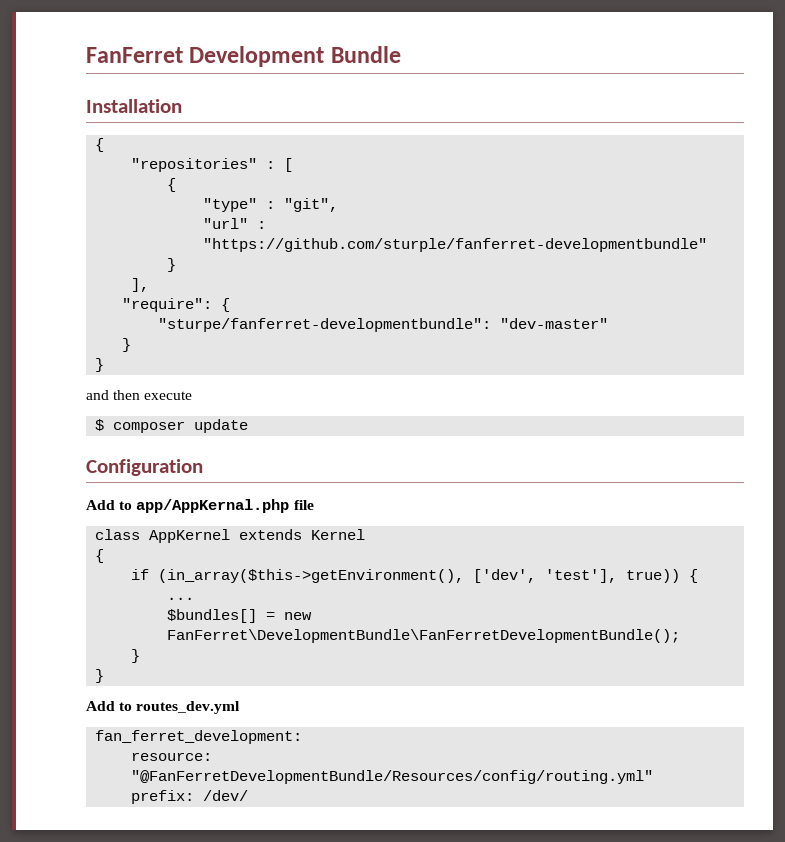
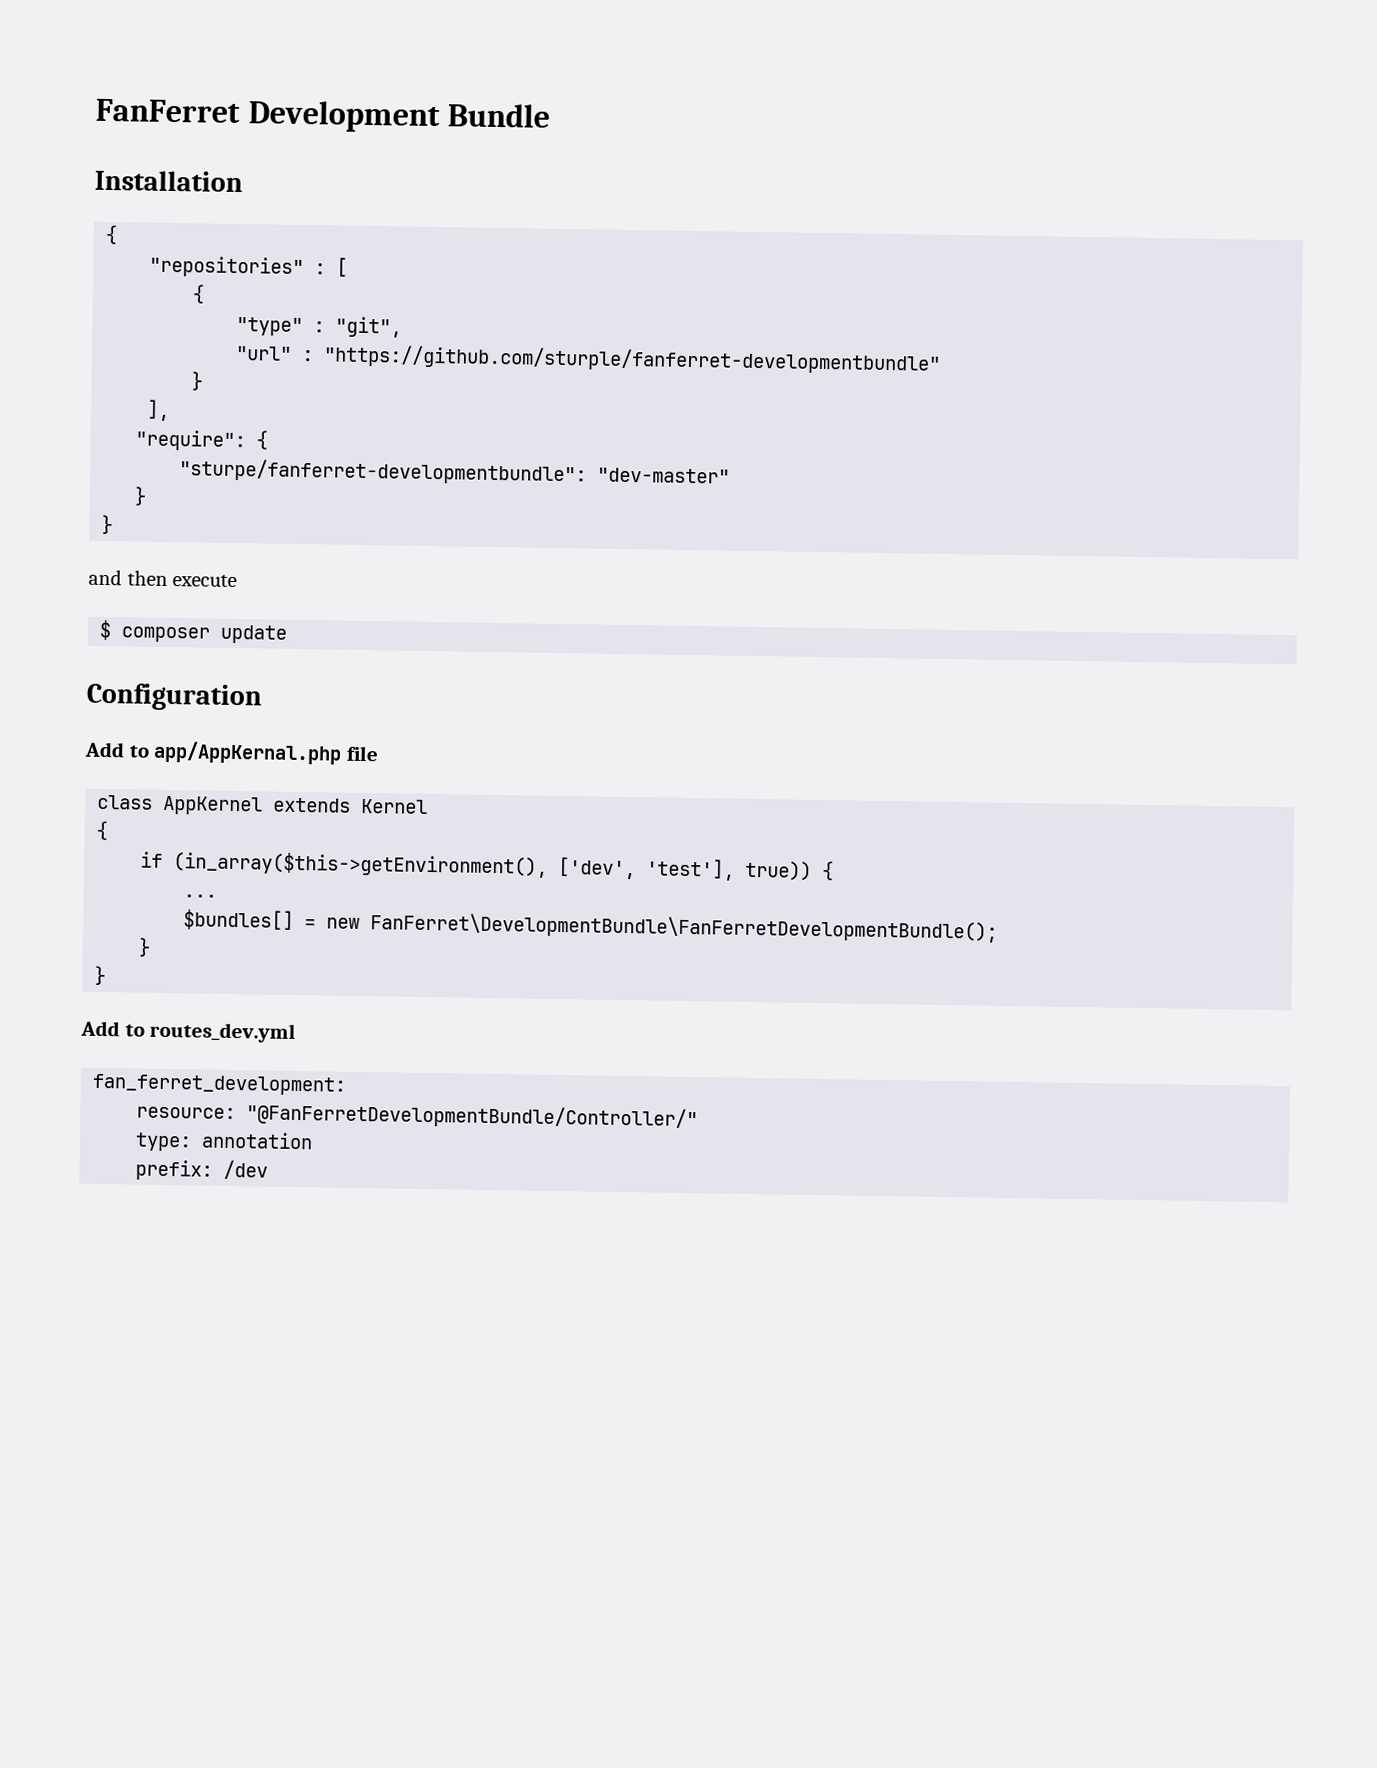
[131,770,654,784] "@FanFerretDevelopmentBundle/Resources/config/routing.yml" -> [246,1102,699,1131] [135,1131,314,1152] "@FanFerretDevelopmentBundle/Controller/" // type: annotation
[203,790,249,801] /dev/ -> [223,1159,269,1180] /dev

